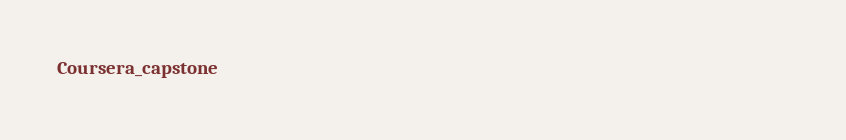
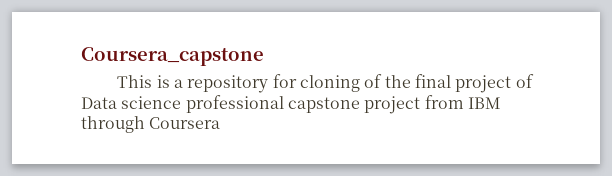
(218, 70) none -> [117,74,534,93] [81,95,501,114] [81,116,221,133] // This is a repository for cloning of the final project of Data science professional capstone project from IBM through Coursera

